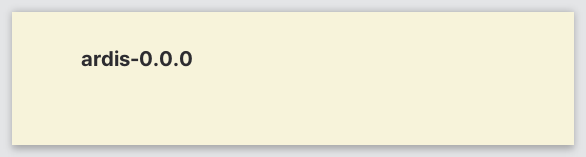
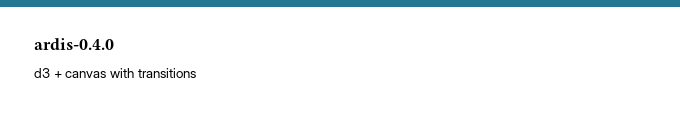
[81,50,193,67] ardis-0.0.0 -> [34,38,114,50] [34,68,196,78] ardis-0.4.0 // d3 + canvas with transitions

